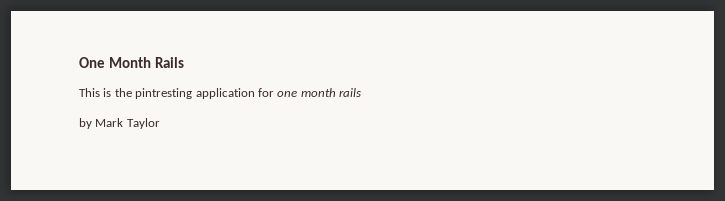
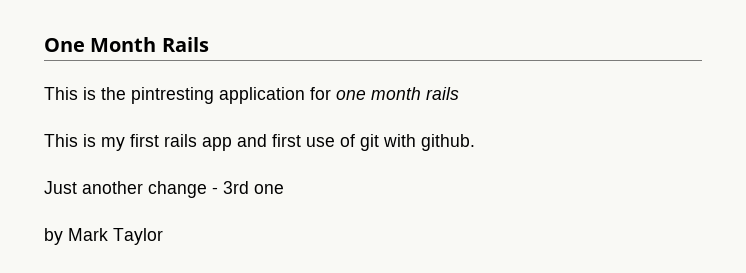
(361, 92) none -> [44,134,475,151] [44,181,284,198] // This is my first rails app and first use of git with github. // Just another change - 3rd one

